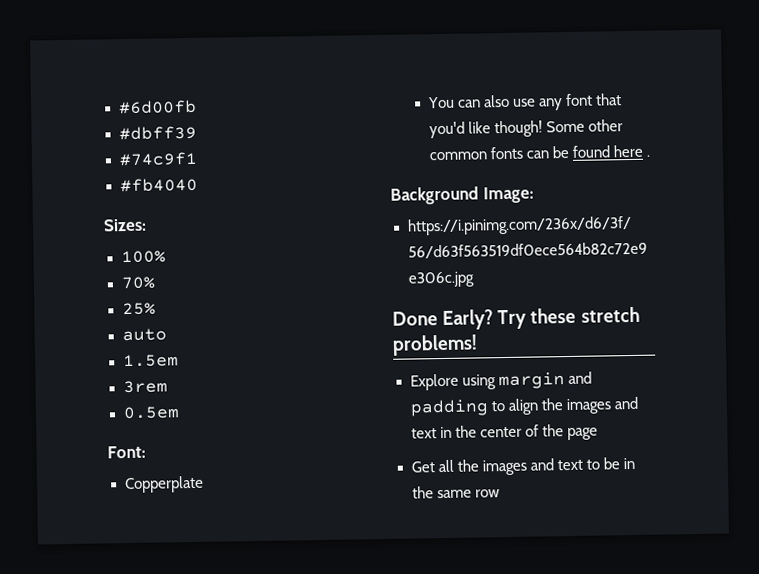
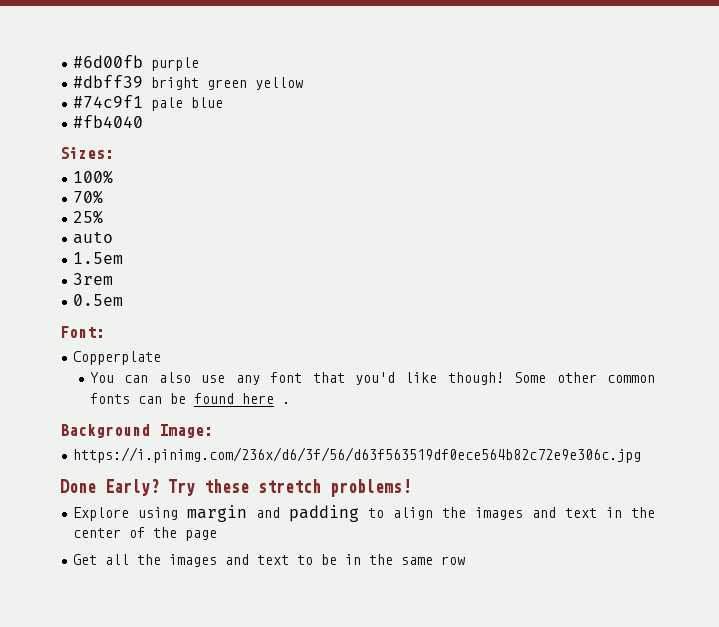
(197, 107) none -> [151,57,200,71] purple
(197, 133) none -> [151,77,304,90] bright green yellow
(198, 159) none -> [151,97,224,111] pale blue

